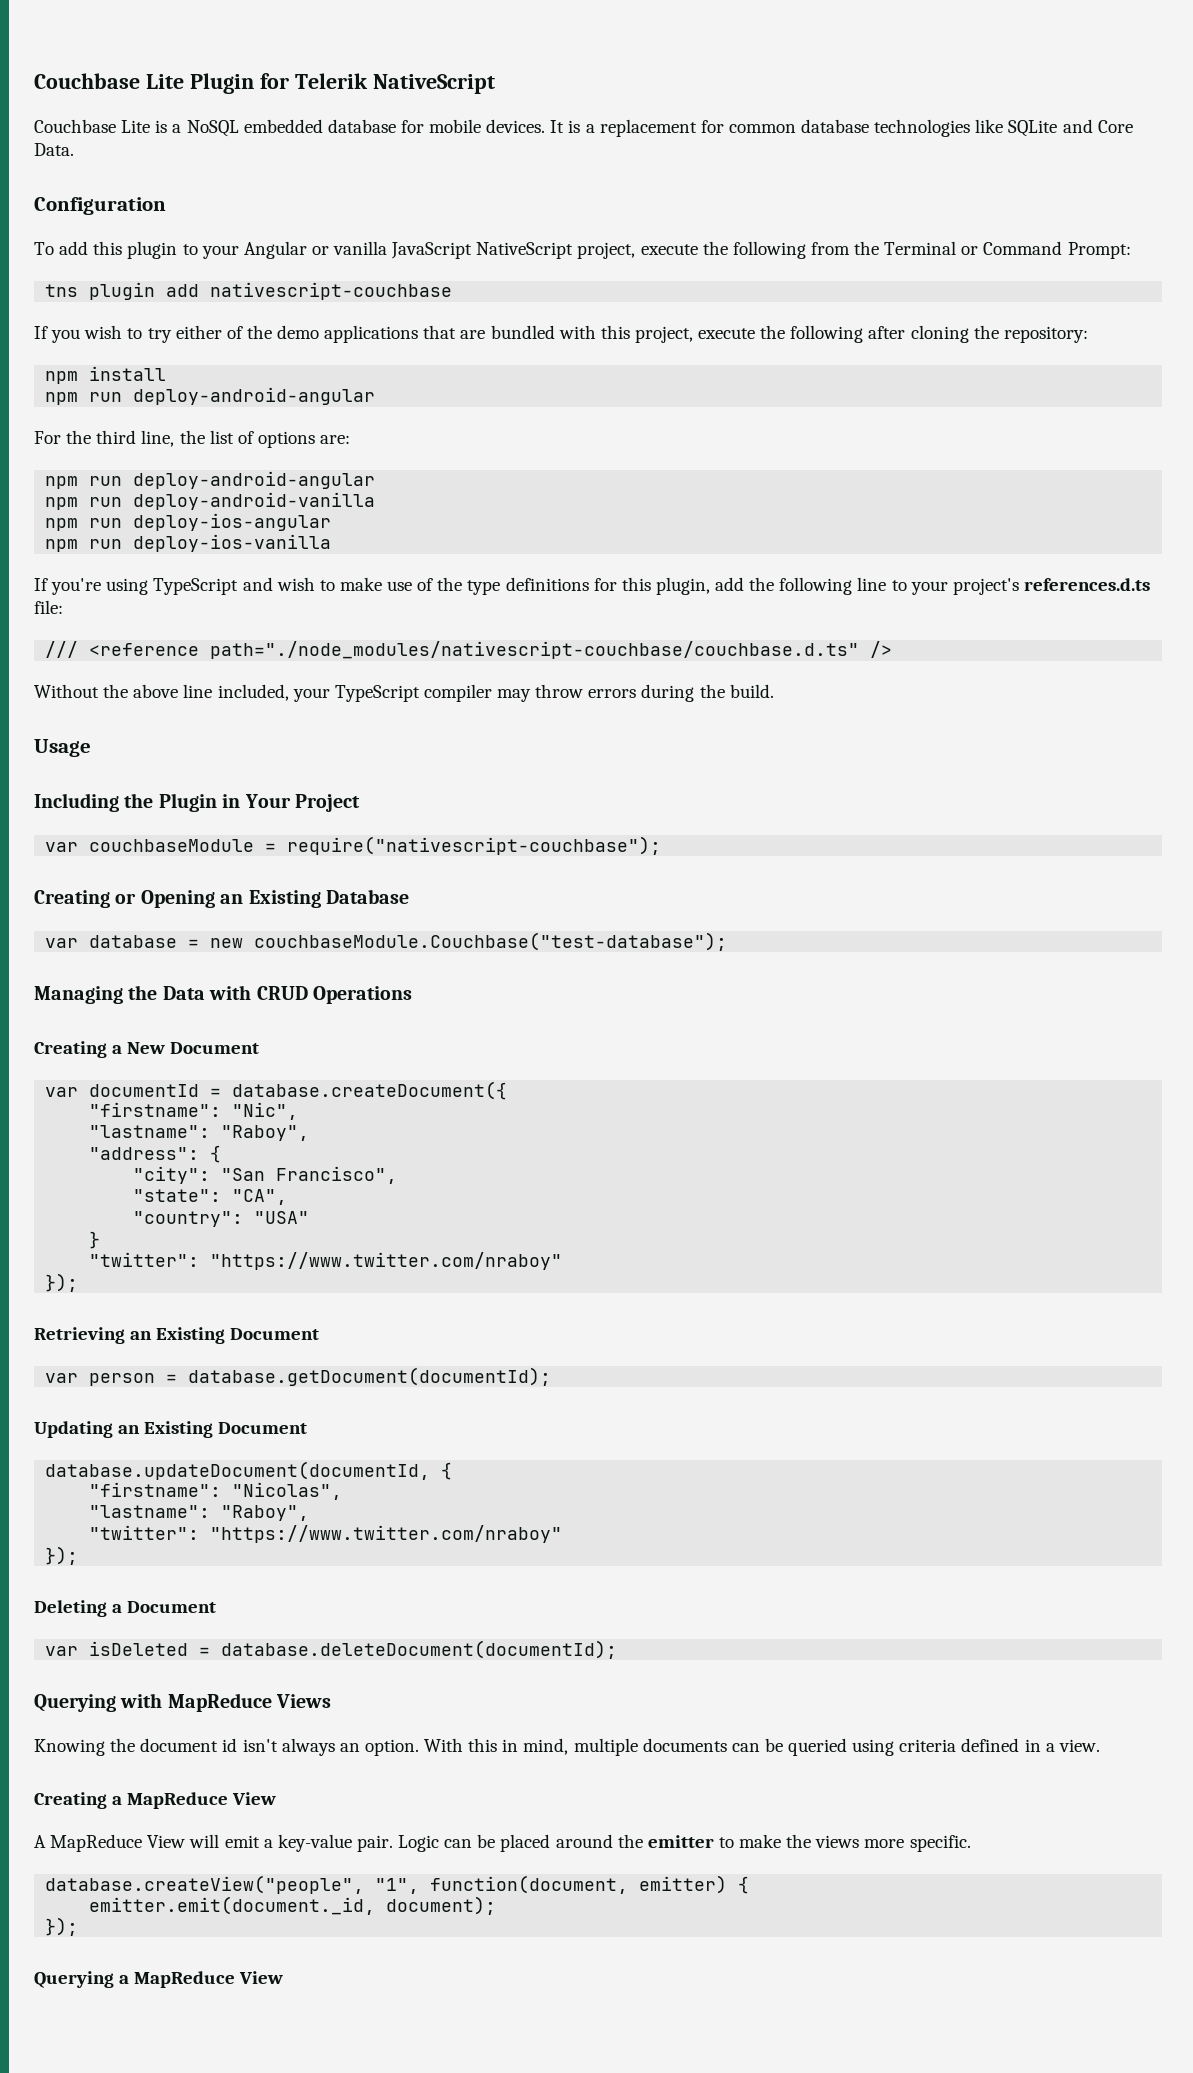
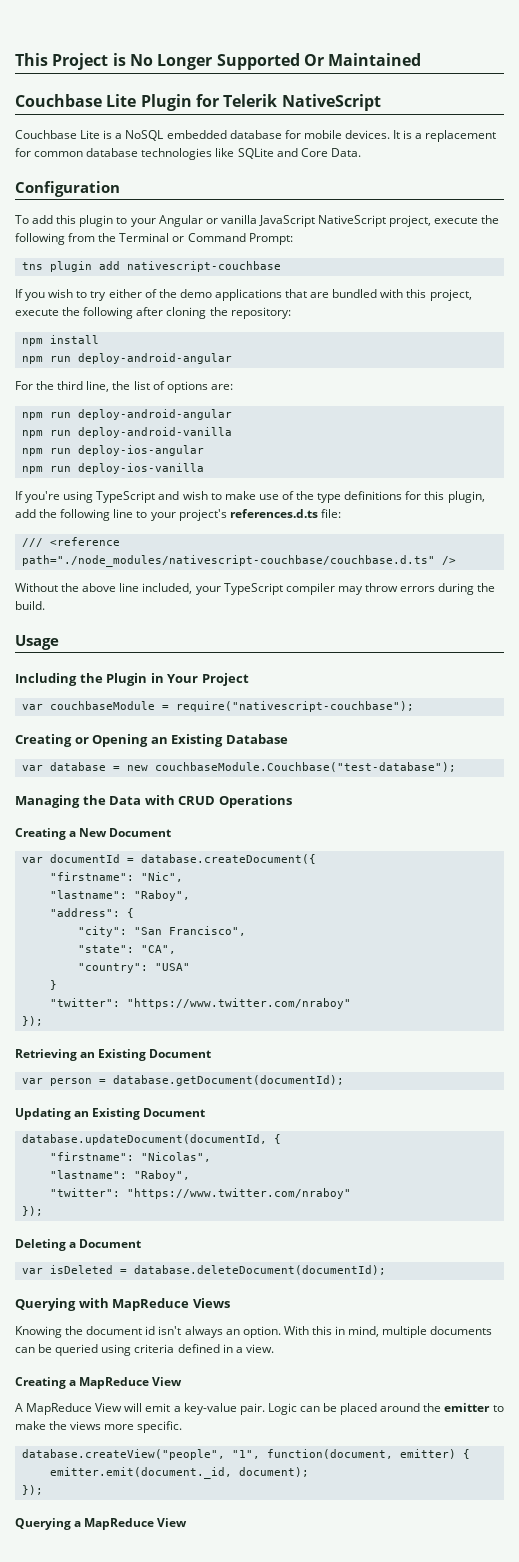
(34, 81) none -> [15,53,422,70] This Project is No Longer Supported Or Maintained //

